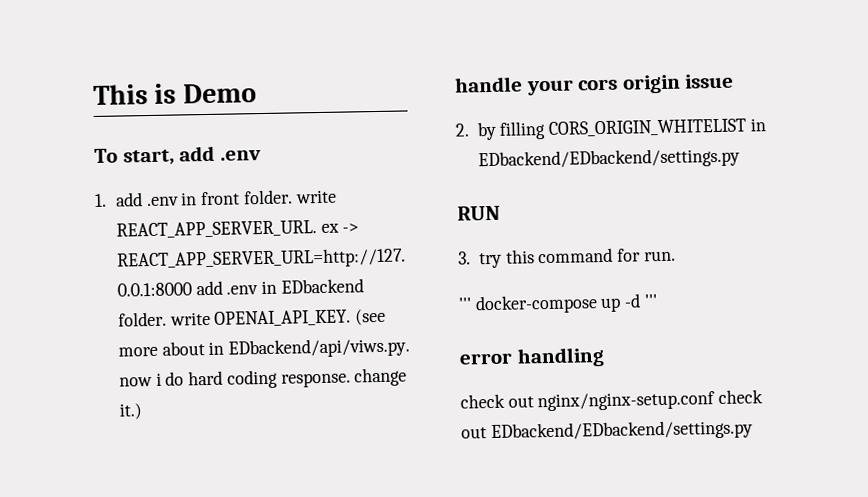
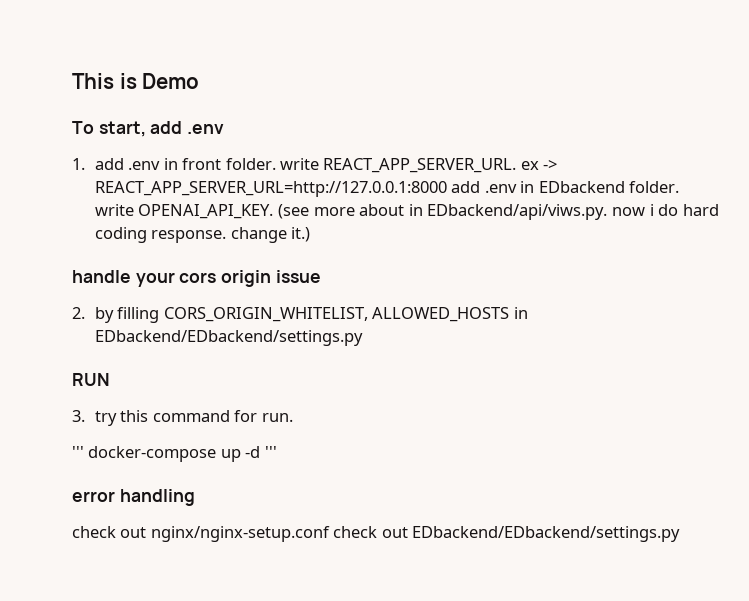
[548,118,748,137] CORS_ORIGIN_WHITELIST -> [163,307,510,322] CORS_ORIGIN_WHITELIST, ALLOWED_HOSTS

